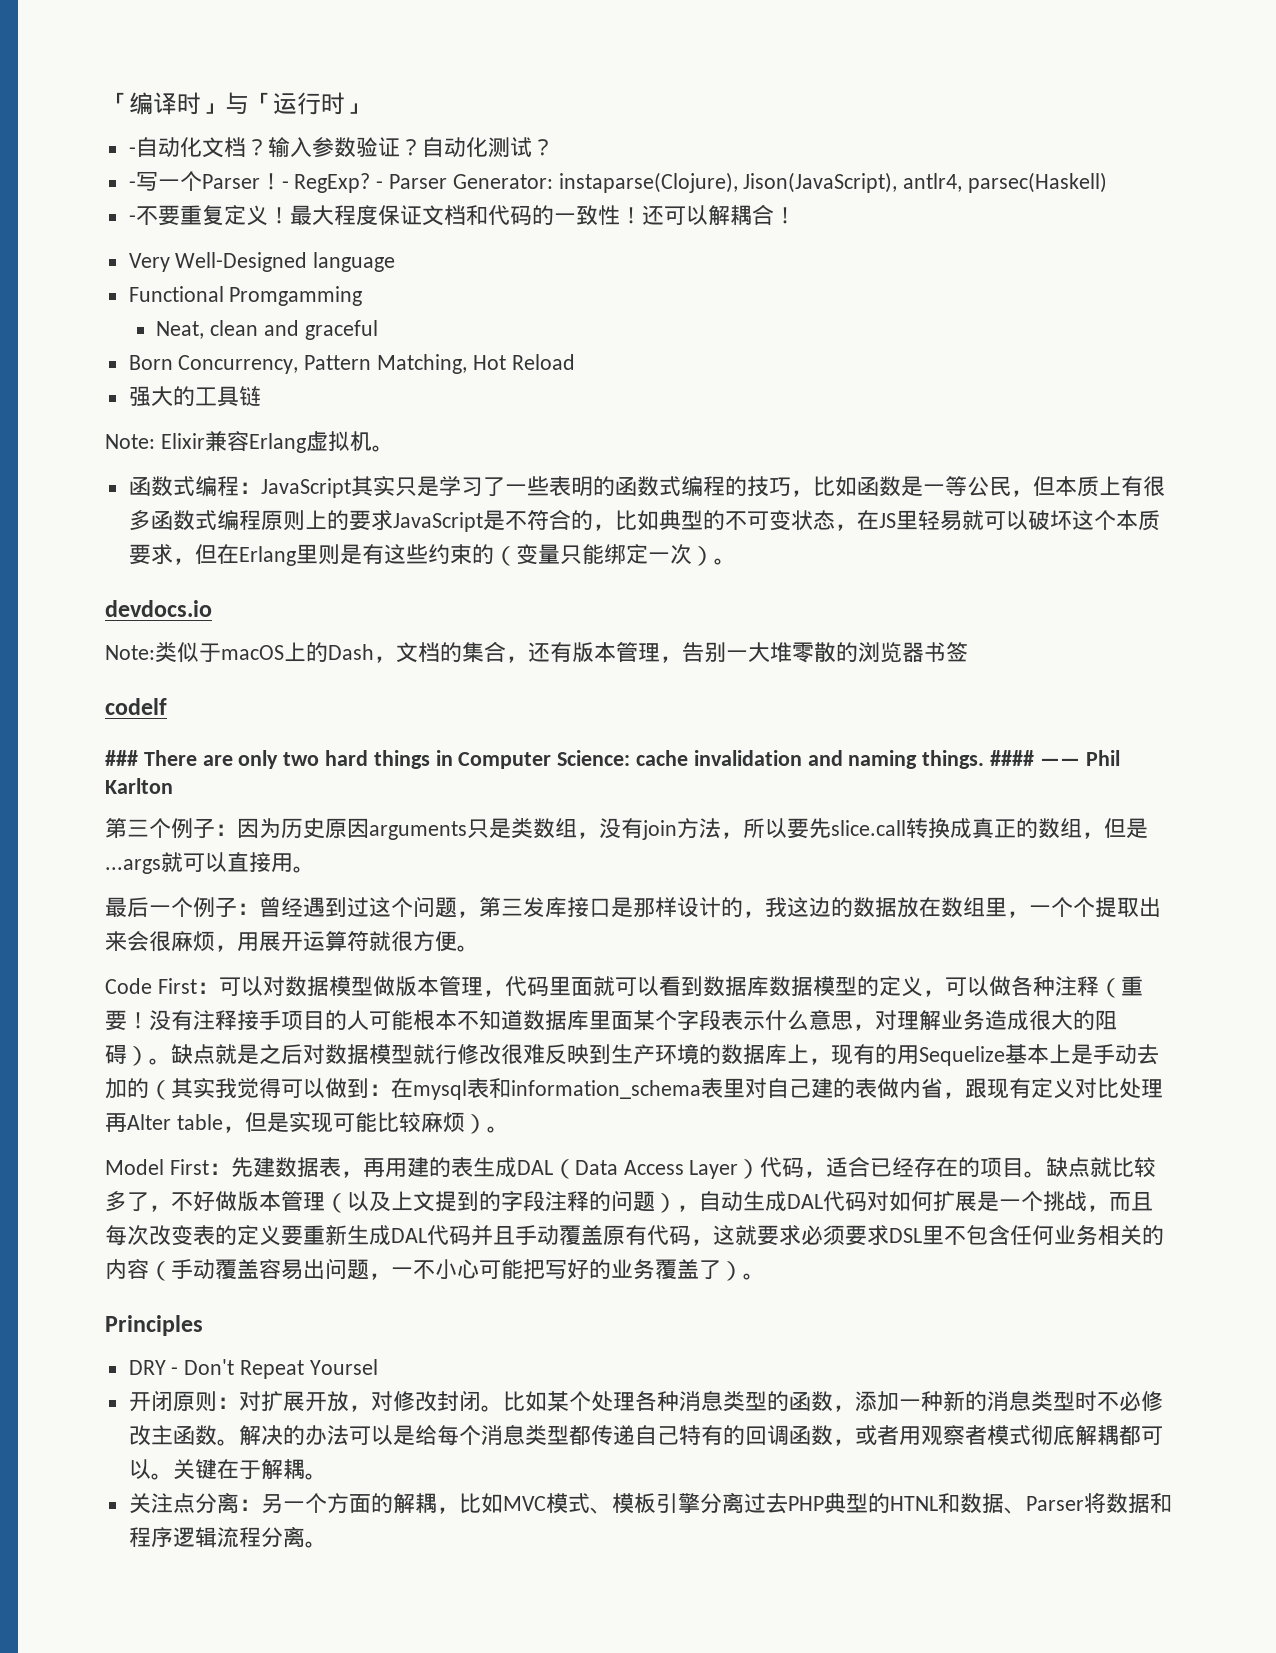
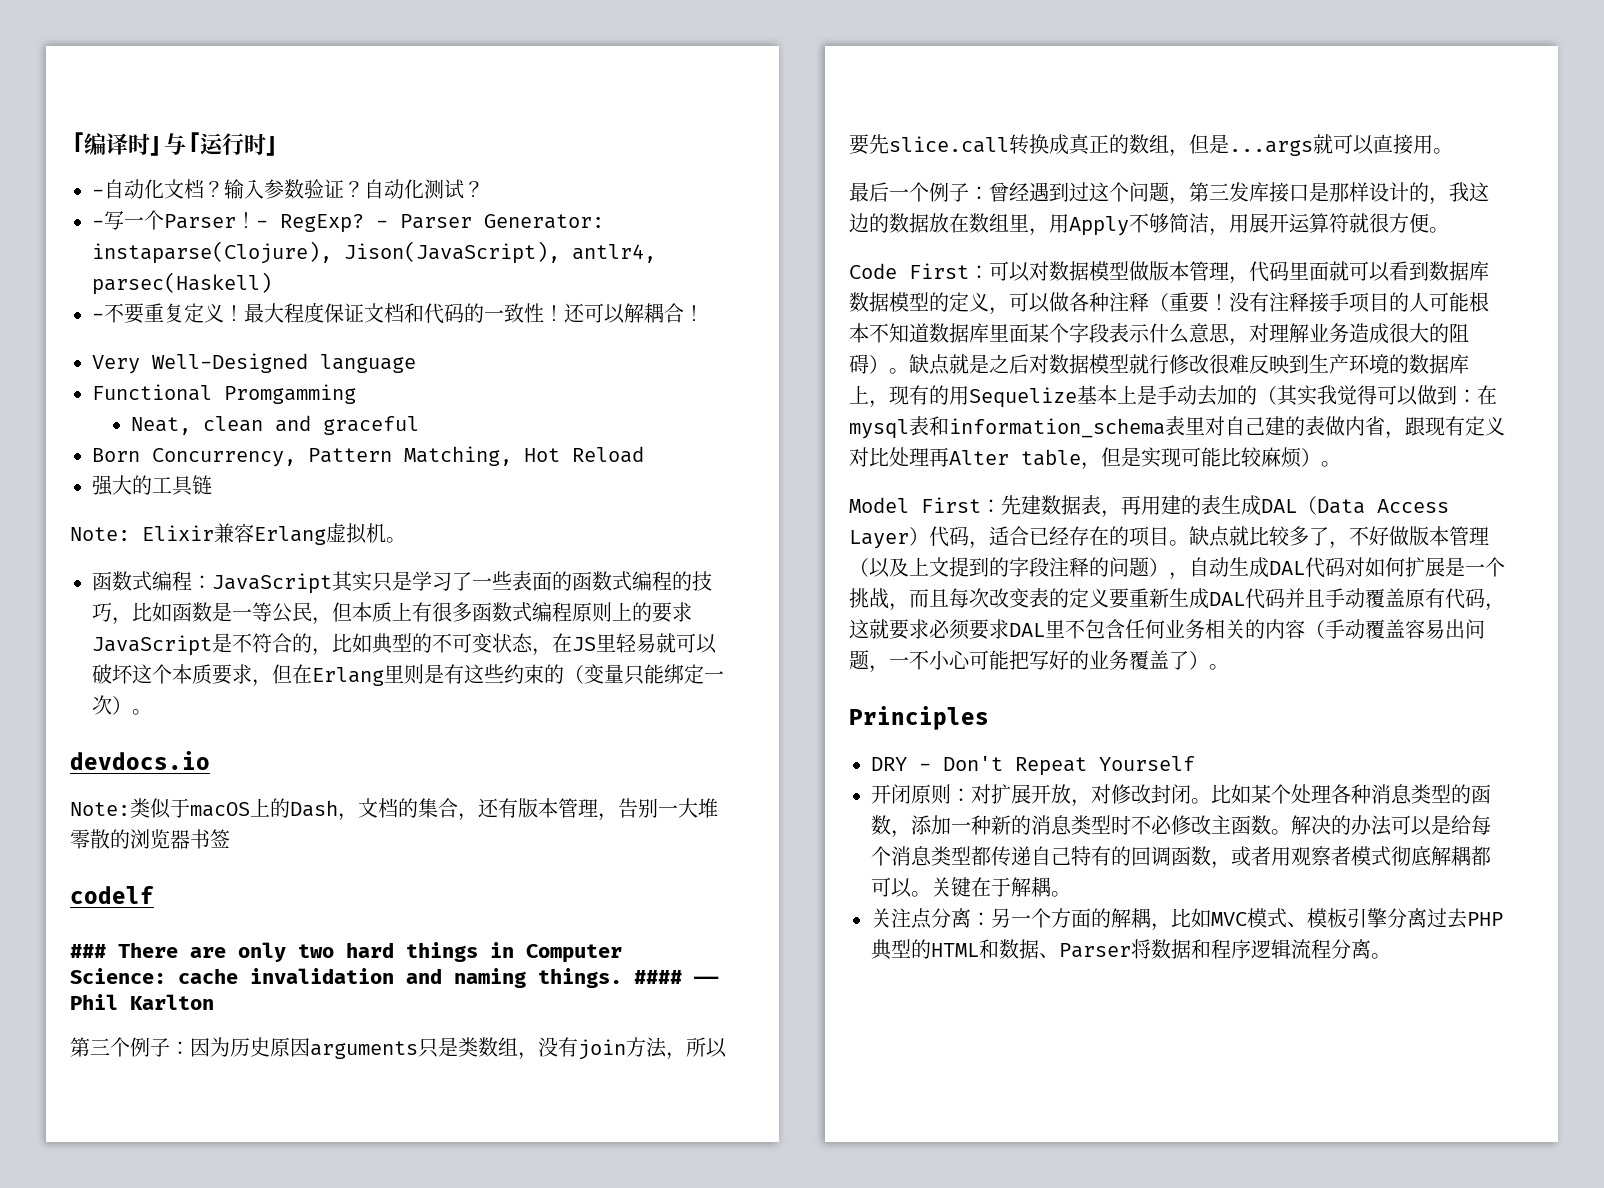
[570,476,593,496] 明 -> [532,571,552,591] 面
[1029,897,1161,917] [105,931,215,952] 一个个提取出来会很麻烦 -> [1049,213,1209,236] 用Apply不够简洁
[889,1228,922,1243] DSL -> [1009,623,1045,637] DAL
[309,1359,378,1375] Yoursel -> [1099,756,1195,771] Yourself
[889,1496,938,1511] HTNL -> [931,943,979,957] HTML

